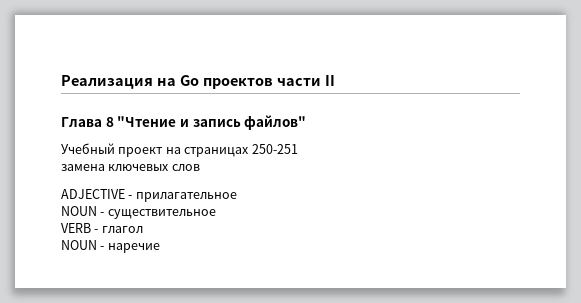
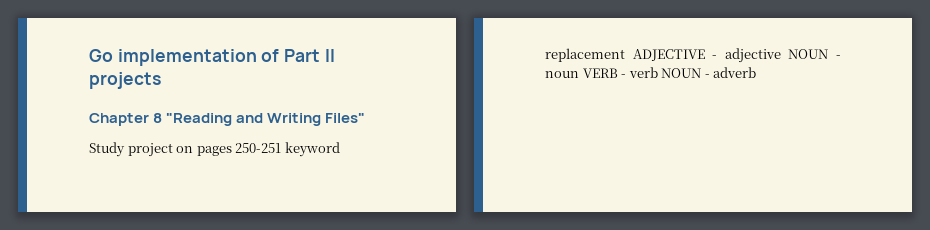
[61,75,335,89] [61,115,307,130] [61,143,298,157] [61,164,200,171] Реализация на Go проектов части II // Глава 8 "Чтение и запись файлов" // Учебный проект на страницах 250-251 // замена ключевых слов // -> [89,49,335,66] [89,72,161,89] [89,113,366,126] [89,142,340,157] [545,48,625,62] Go implementation of Part II projects // Chapter 8 "Reading and Writing Files" // Study project on pages 250-251 keyword replacement
[135,192,237,202] [61,206,216,219] прилагательное // NOUN - существительное // -> [724,48,841,63] [545,71,579,78] adjective NOUN - noun
[101,226,143,233] [61,240,160,253] глагол // NOUN - наречие -> [628,67,757,78] verb NOUN - adverb

